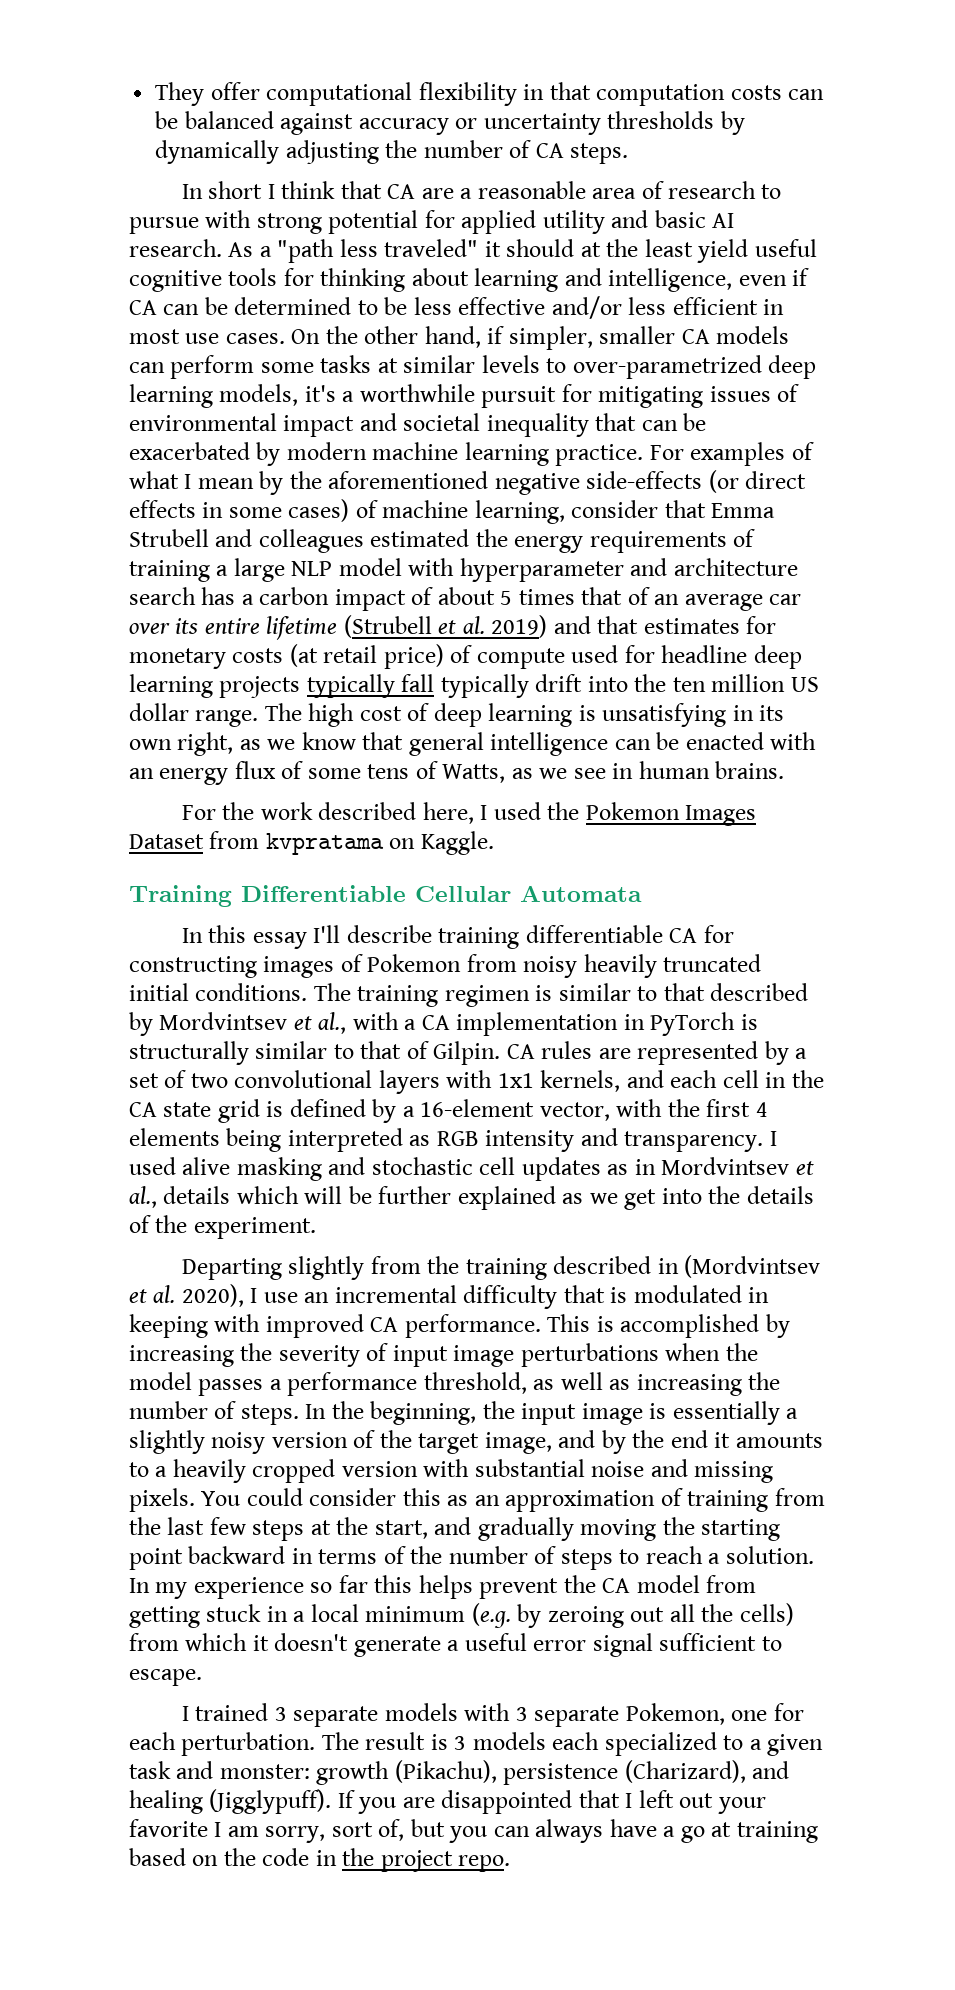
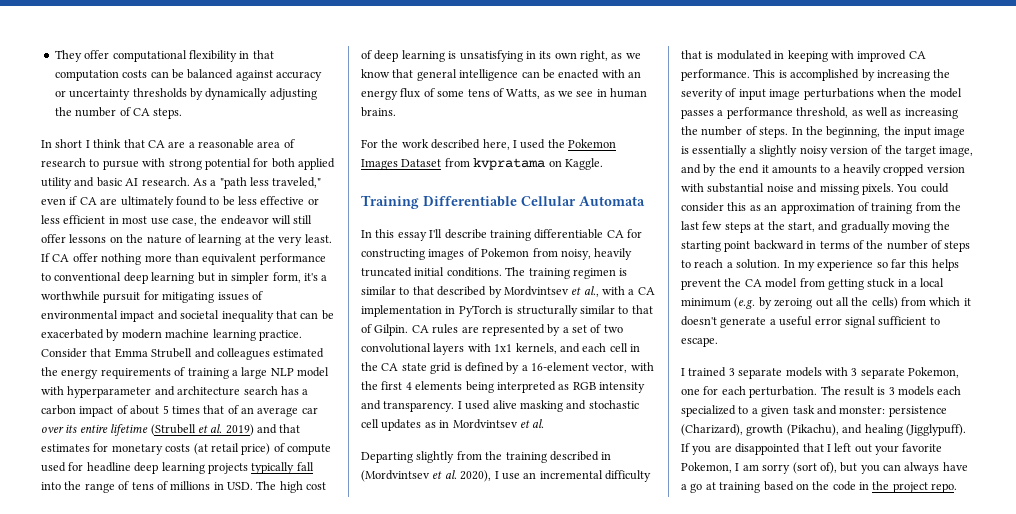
(455, 219) none -> [271,158,295,168] both
[384,239,817,263] [129,268,810,292] [129,297,352,315] traveled" it should at the least yield useful cognitive tools for thinking about learning and intelligence, even if CA can be determined -> [272,177,322,188] [41,196,207,208] traveled," even if CA are ultimately found
[551,296,622,319] and/or -> [307,198,319,205] or
[225,326,790,350] [129,355,817,379] [129,384,299,408] cases. On the other hand, if simpler, smaller CA models can perform some tasks at similar levels to over-parametrized deep learning models, -> [171,215,313,226] [41,234,332,246] [41,253,326,265] [41,272,301,284] case, the endeavor will still offer lessons on the nature of learning at the very least. If CA offer nothing more than equivalent performance to conventional deep learning but in simpler form,
[649,442,814,466] [129,470,807,495] [129,499,659,524] For examples of what I mean by the aforementioned negative side-effects (or direct effects in some cases) of machine learning, consider -> [41,348,87,358] Consider
[440,674,819,698] [129,703,259,727] typically drift into the ten million US dollar range. -> [41,481,253,493] into the range of tens of millions in USD.
[523,956,578,978] noisy -> [560,249,591,260] noisy,
[129,1186,814,1210] [129,1215,316,1239] al., details which will be further explained as we get into the details of the experiment. -> [532,419,545,428] al.
[316,1760,746,1785] growth (Pikachu), persistence (Charizard), -> [888,406,947,417] [681,424,839,436] persistence (Charizard), growth (Pikachu),
(208, 1828) none -> [681,462,732,473] Pokemon,
[265,1819,405,1843] sorry, sort of, -> [762,462,837,474] sorry (sort of),

